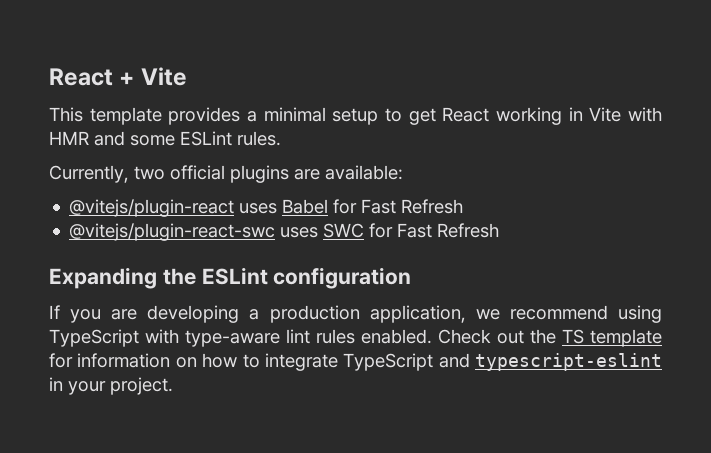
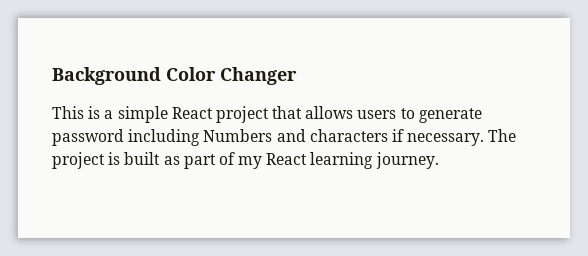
[49,67,187,86] [49,107,662,125] [49,131,281,146] [49,165,403,183] [69,199,464,217] [69,223,500,241] [49,267,412,289] [49,305,662,323] [49,329,662,347] [49,353,662,371] [49,377,173,395] React + Vite // This template provides a minimal setup to get React working in Vite with HMR and some ESLint rules. // Currently, two official plugins are available: // @vitejs/plugin-react uses Babel for Fast Refresh // @vitejs/plugin-react-swc uses SWC for Fast Refresh // Expanding the ESLint configuration // If you are developing a production application, we recommend using TypeScript with type-aware lint rules enabled. Check out the TS template for information on how to integrate TypeScript and typescript-eslint in your project. -> [52,67,297,85] [52,106,482,123] [52,129,517,146] [52,152,439,169] Background Color Changer // This is a simple React project that allows users to generate password including Numbers and characters if necessary. The project is built as part of my React learning journey.

